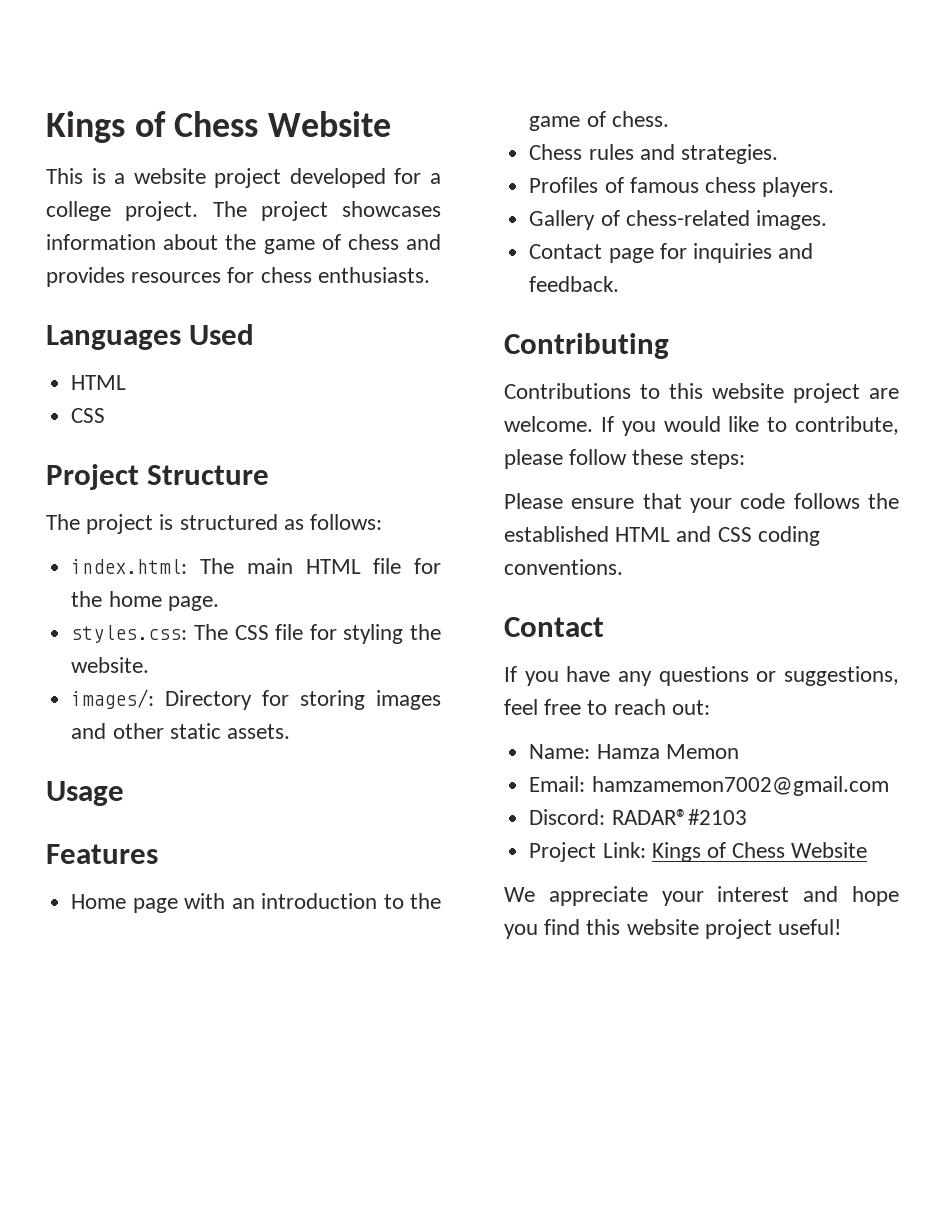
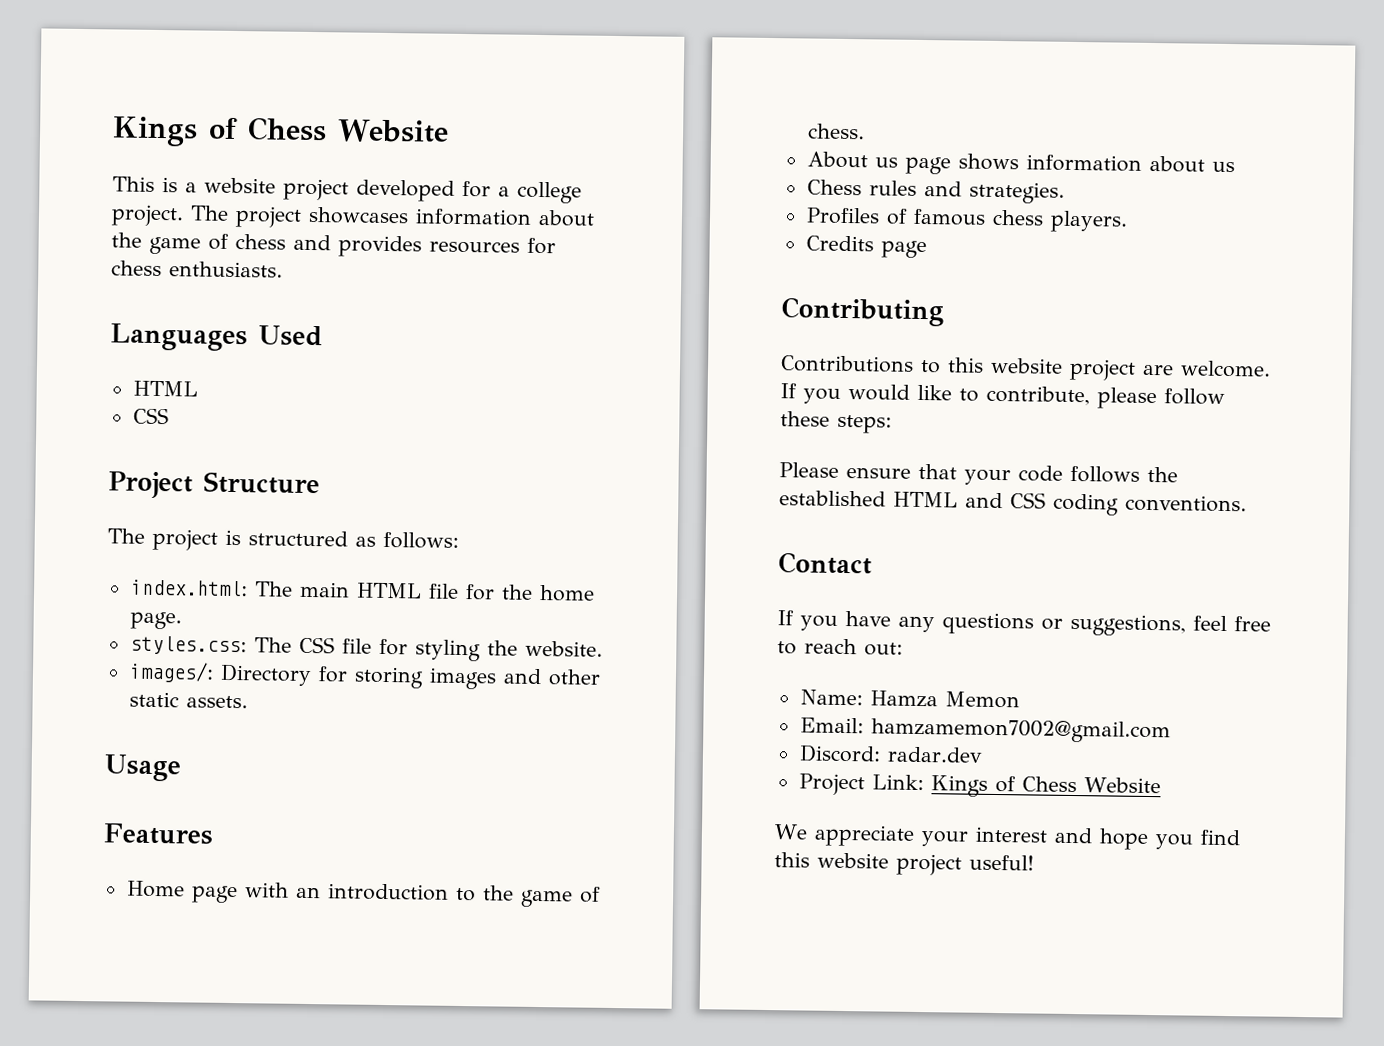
(669, 119) none -> [806,151,1235,175] // About us page shows information about us
[529,210,827,230] [529,243,814,263] [529,276,620,292] Gallery of chess-related images. // Contact page for inquiries and feedback. -> [805,235,927,259] Credits page
[611,809,747,825] RADAR®#2103 -> [886,746,983,763] radar.dev

